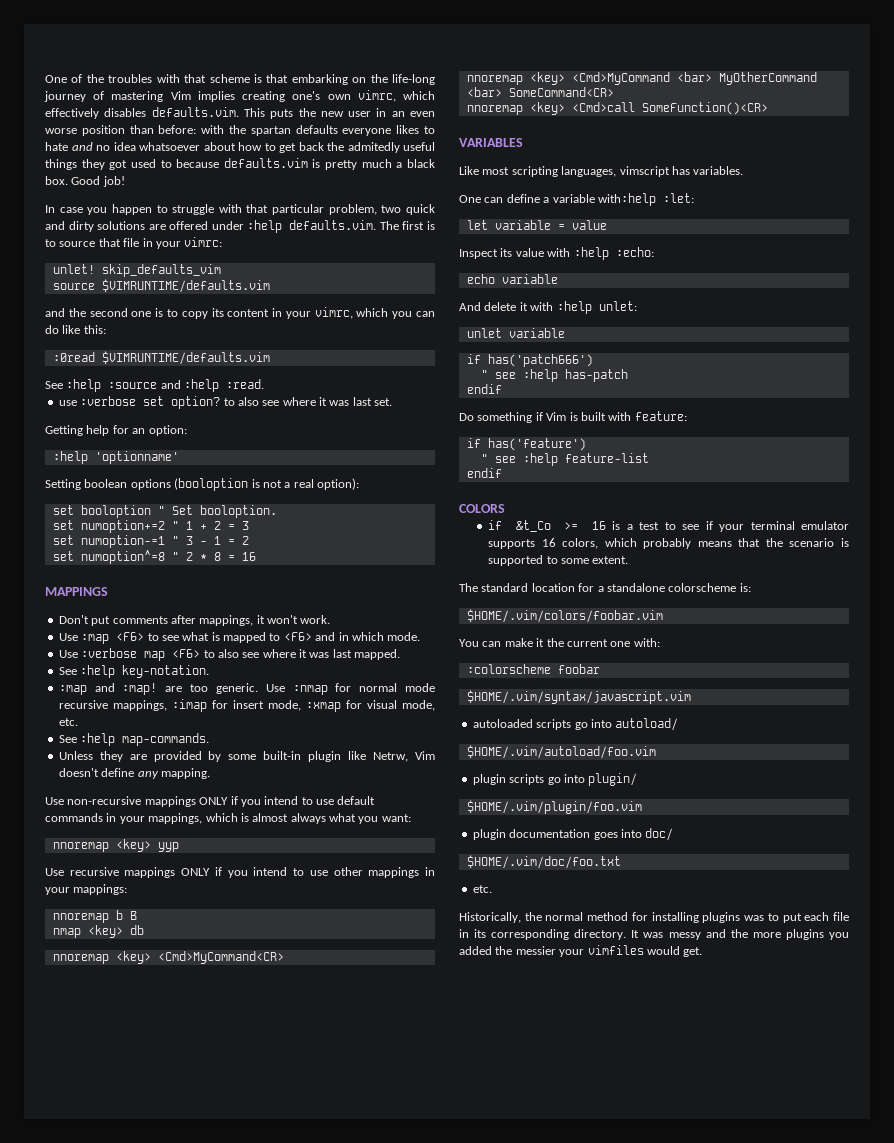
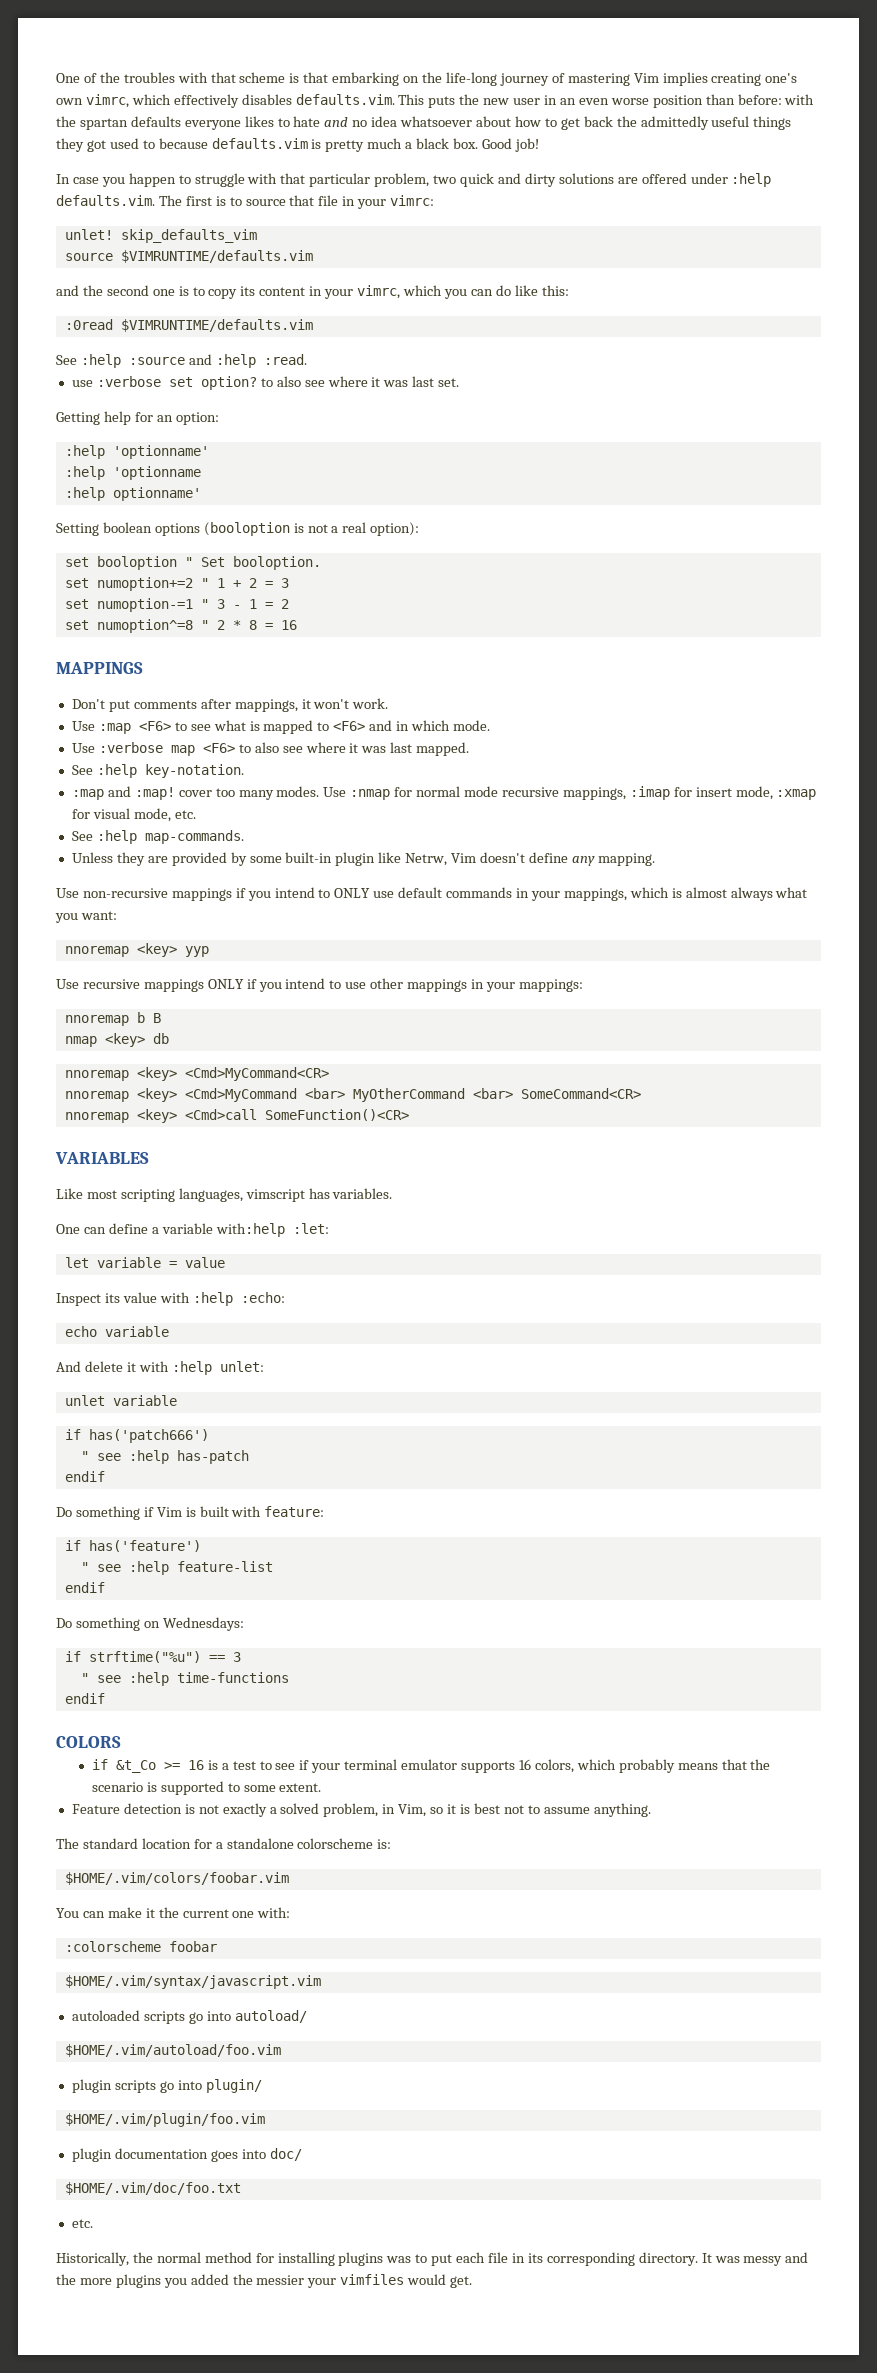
[347,142,400,153] admitedly -> [640,116,709,130] admittedly
(179, 457) none -> [64,466,201,480] [64,487,201,501] // :help 'optionname // :help optionname'
[165,683,258,694] are too generic. -> [178,786,320,800] cover too many modes.
[199,796,313,807] ONLY if you intend to -> [235,887,371,901] if you intend to ONLY
(502, 473) none -> [56,1617,244,1631] [64,1651,241,1663] [80,1672,289,1686] [64,1693,105,1704] // Do something on Wednesdays: // if strftime("%u") == 3 // " see :help time-functions // endif
(629, 560) none -> [71,1803,651,1817] // Feature detection is not exactly a solved problem, in Vim, so it is best not to assume anything.

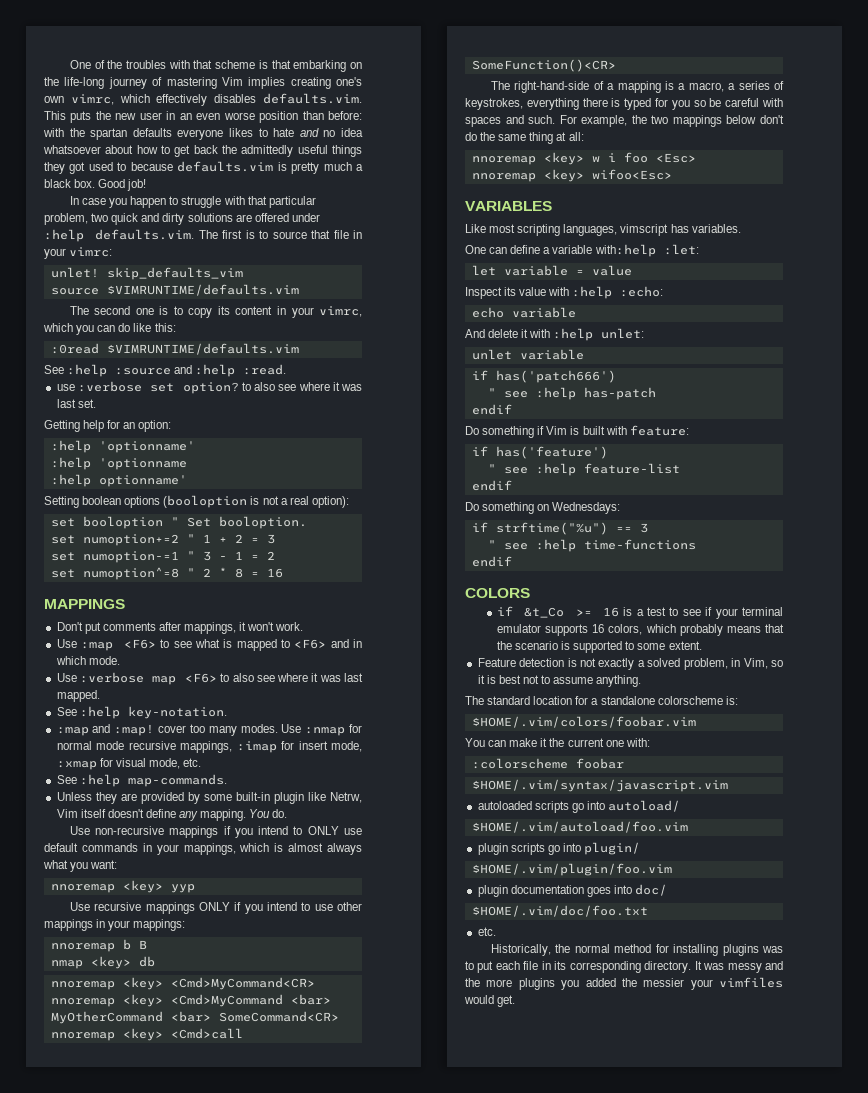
[56,285,103,296] and the -> [69,306,89,315] The
(477, 858) none -> [80,809,106,818] itself
(655, 859) none -> [249,809,288,818] You do.
(409, 1115) none -> [490,81,784,93] [465,98,784,110] [465,115,784,127] [465,132,584,144] [471,152,696,165] [471,169,672,182] // The right-hand-side of a mapping is a macro, a series of keystrokes, everything there is typed for you so be careful with spaces and such. For example, the two mappings below don't do the same thing at all: // nnoremap <key> w i foo <Esc> // nnoremap <key> wifoo<Esc>

